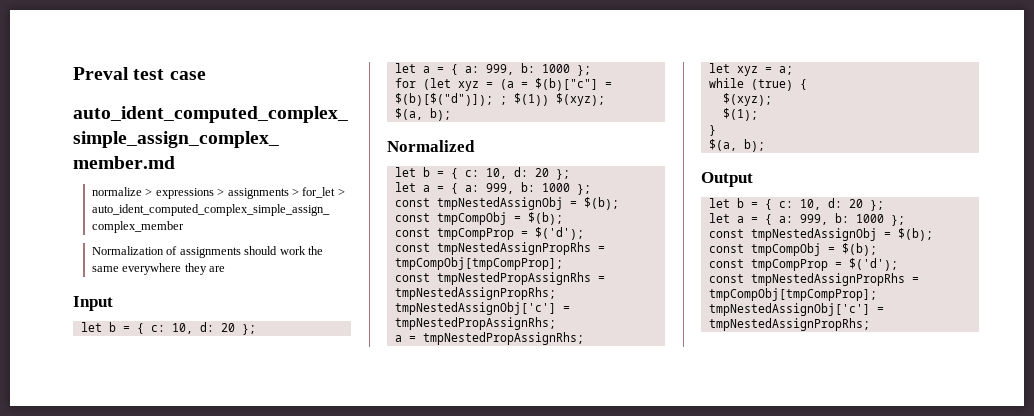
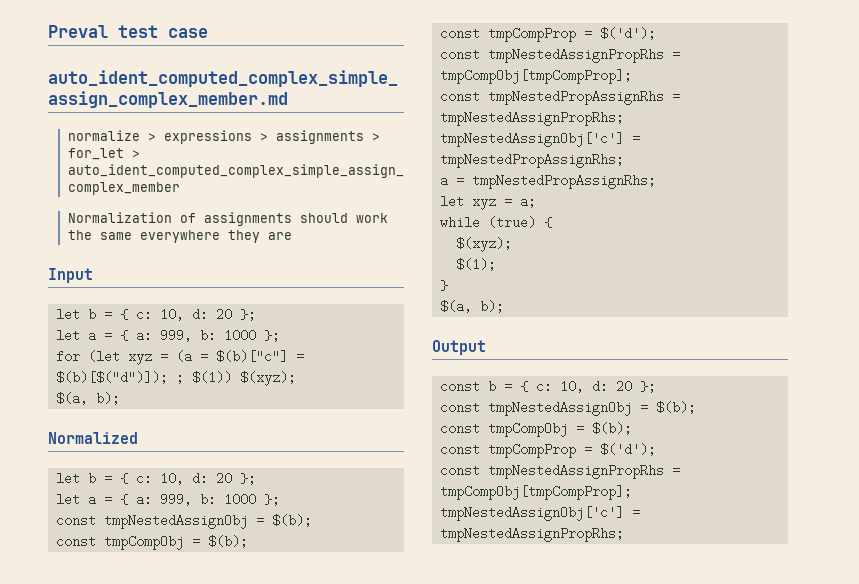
[708,198,884,211] [708,213,905,226] let b = { c: 10, d: 20 }; // let a = { a: 999, b: 1000 }; -> [439,380,656,393] const b = { c: 10, d: 20 };

